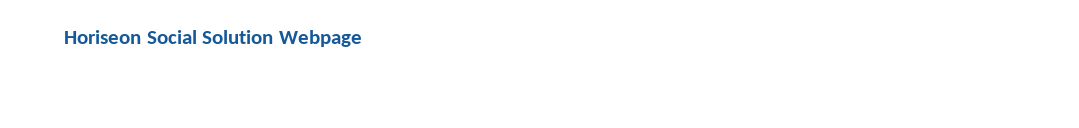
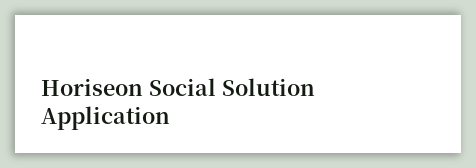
[278,30,362,47] Webpage -> [41,106,170,130] Application

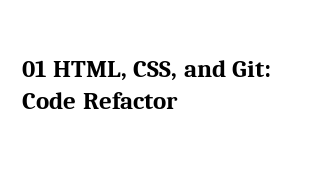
[41,78,315,96] [41,106,170,130] Horiseon Social Solution Application -> [22,60,272,81] [22,92,178,109] 01 HTML, CSS, and Git: Code Refactor

